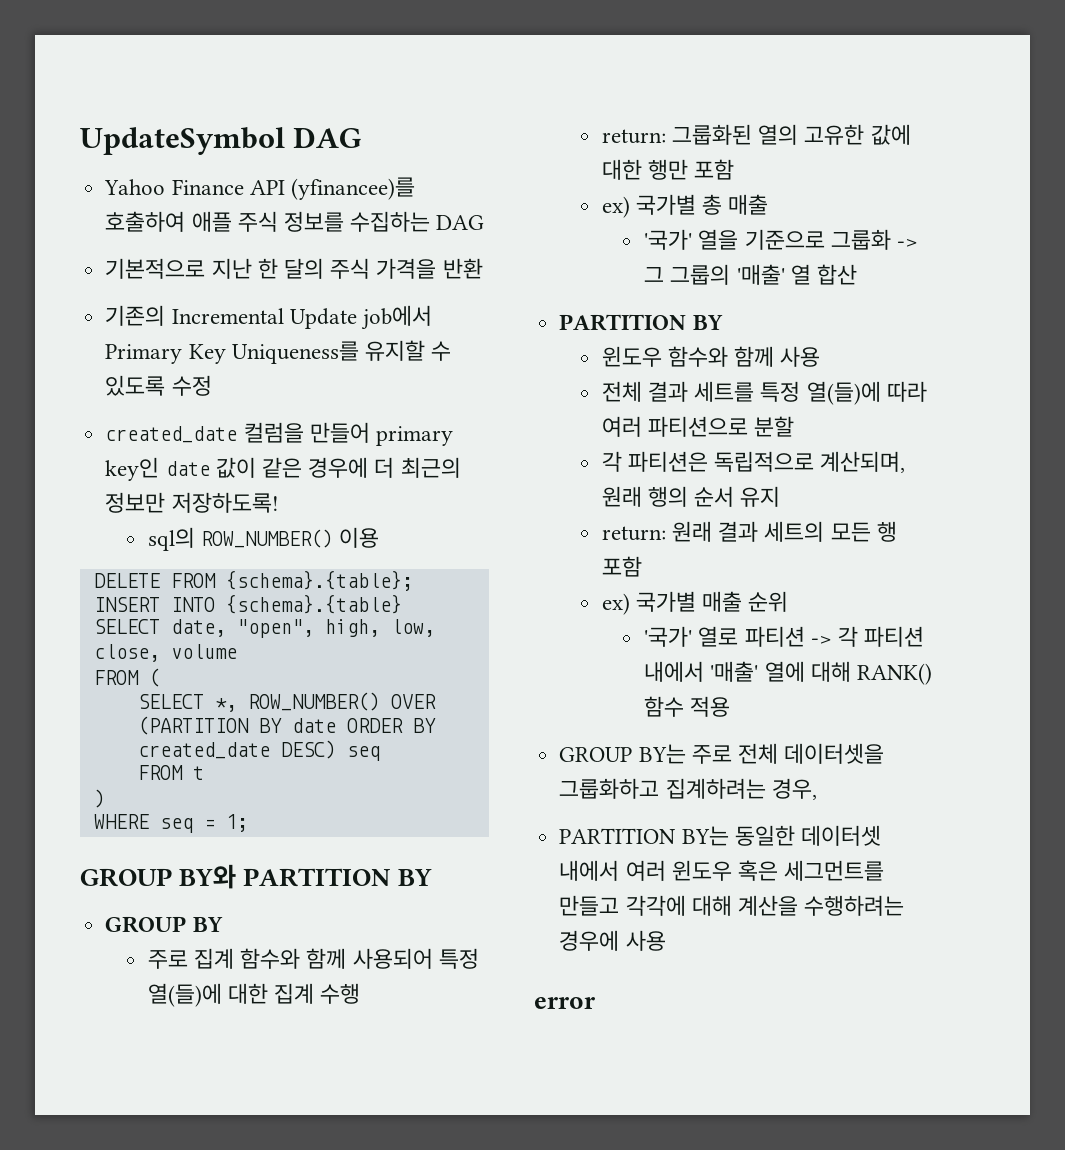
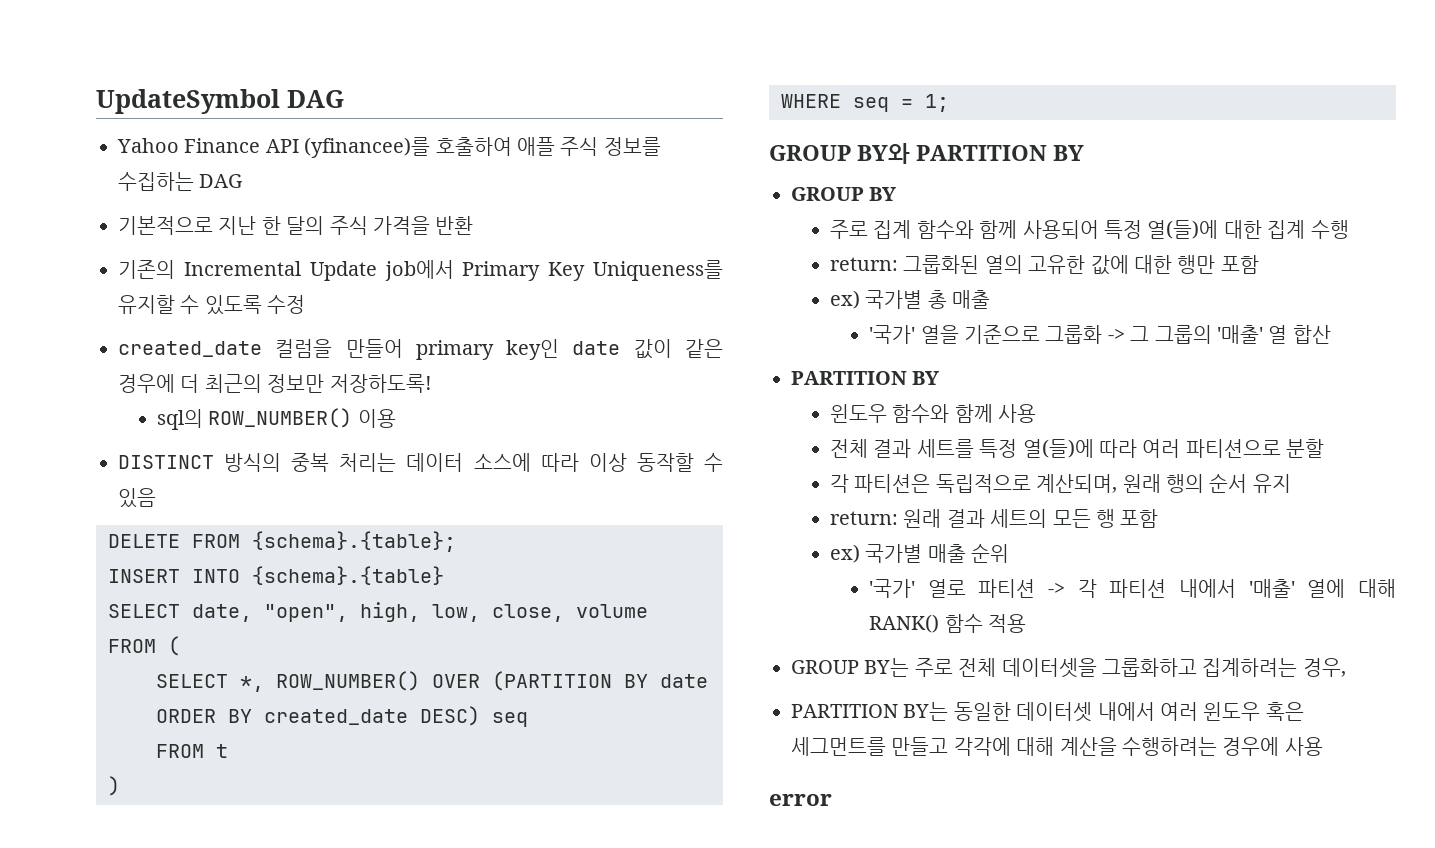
(380, 537) none -> [118,453,723,472] [118,488,156,508] // DISTINCT 방식의 중복 처리는 데이터 소스에 따라 이상 동작할 수 있음

